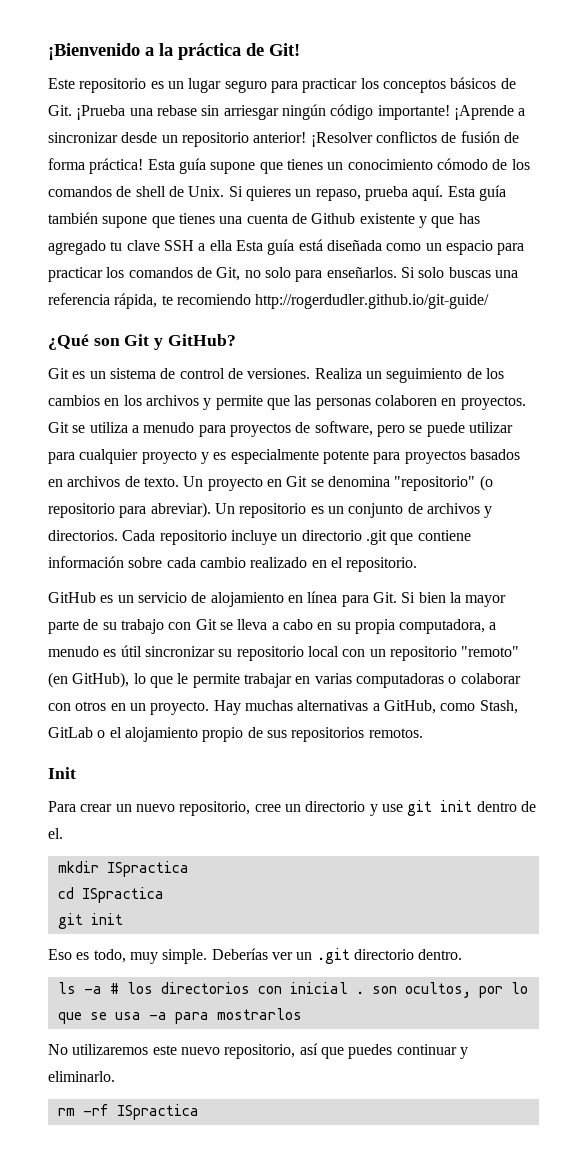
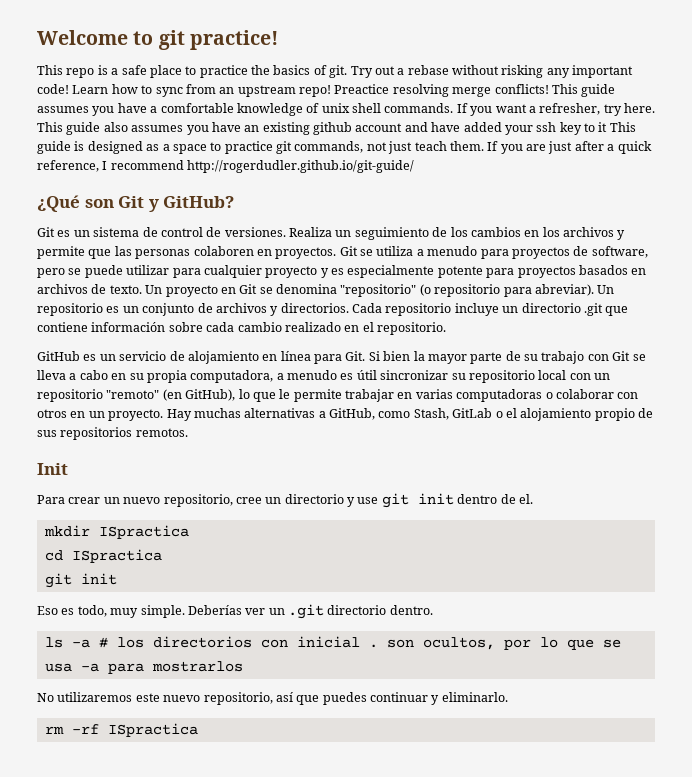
[48,43,300,60] [48,77,516,93] [48,104,526,120] [48,131,519,147] [48,158,530,174] [48,185,506,201] [48,212,480,228] [48,239,525,255] [48,267,518,282] [48,293,251,309] ¡Bienvenido a la práctica de Git! // Este repositorio es un lugar seguro para practicar los conceptos básicos de Git. ¡Prueba una rebase sin arriesgar ningún código importante! ¡Aprende a sincronizar desde un repositorio anterior! ¡Resolver conflictos de fusión de forma práctica! Esta guía supone que tienes un conocimiento cómodo de los comandos de shell de Unix. Si quieres un repaso, prueba aquí. Esta guía también supone que tienes una cuenta de Github existente y que has agregado tu clave SSH a ella Esta guía está diseñada como un espacio para practicar los comandos de Git, no solo para enseñarlos. Si solo buscas una referencia rápida, te recomiendo -> [37,30,278,50] [37,65,634,78] [37,84,616,97] [37,103,655,116] [37,122,636,135] [37,141,652,154] [37,160,184,172] Welcome to git practice! // This repo is a safe place to practice the basics of git. Try out a rebase without risking any important code! Learn how to sync from an upstream repo! Preactice resolving merge conflicts! This guide assumes you have a comfortable knowledge of unix shell commands. If you want a refresher, try here. This guide also assumes you have an existing github account and have added your ssh key to it This guide is designed as a space to practice git commands, not just teach them. If you are just after a quick reference, I recommend

